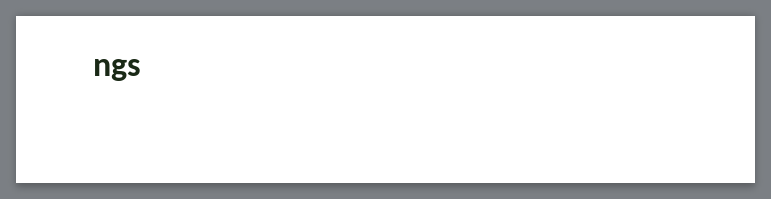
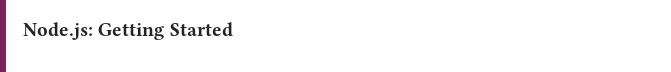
[93,59,141,81] ngs -> [23,22,233,40] Node.js: Getting Started

